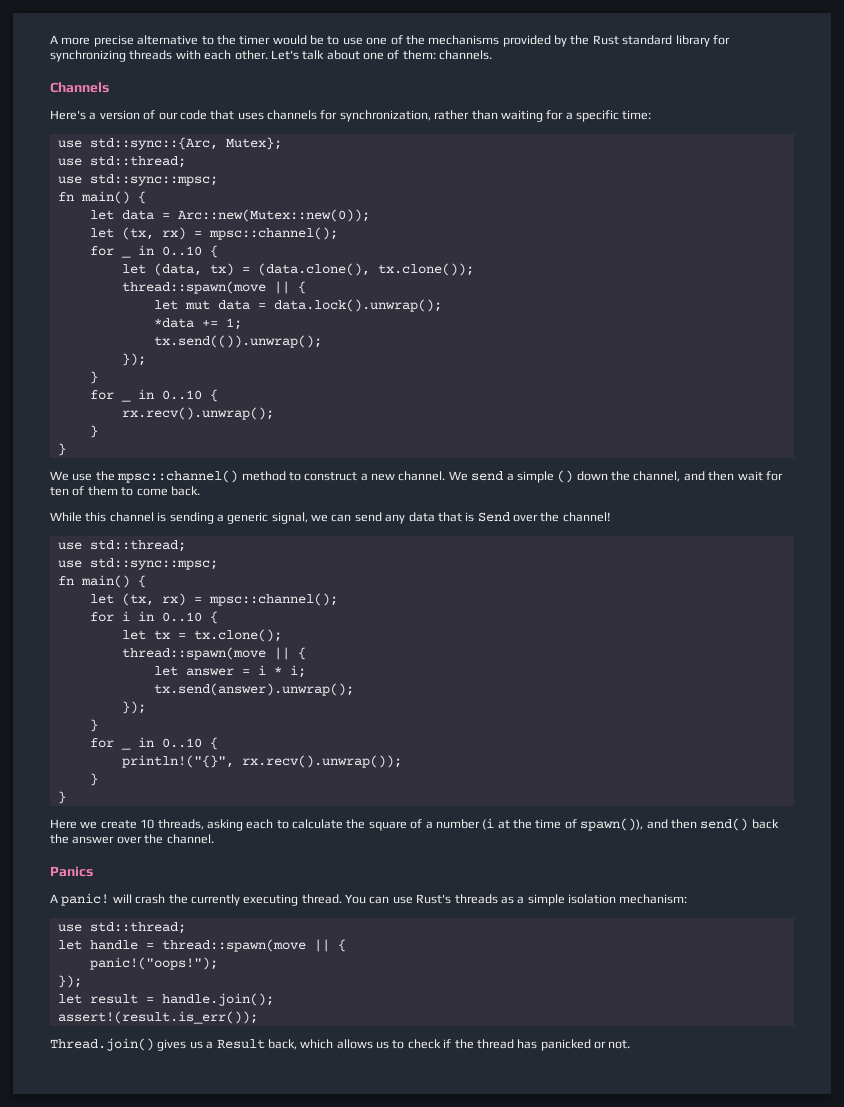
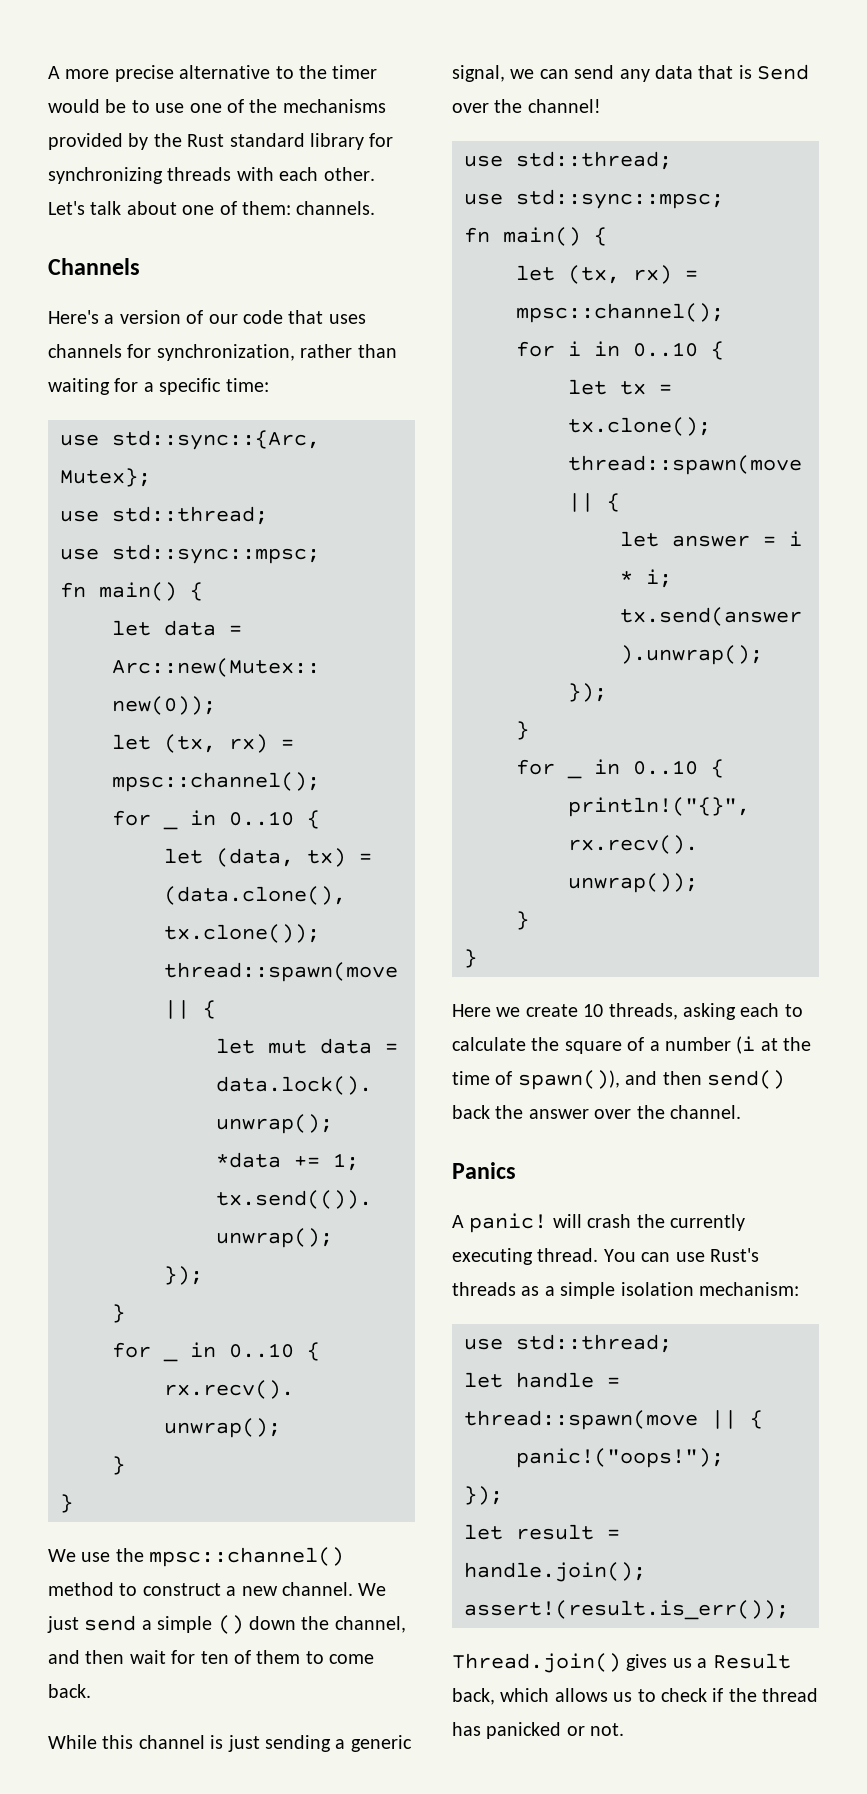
(468, 476) none -> [47,1616,79,1633] just
(167, 517) none -> [227,1735,260,1752] just

